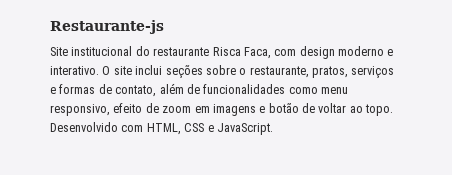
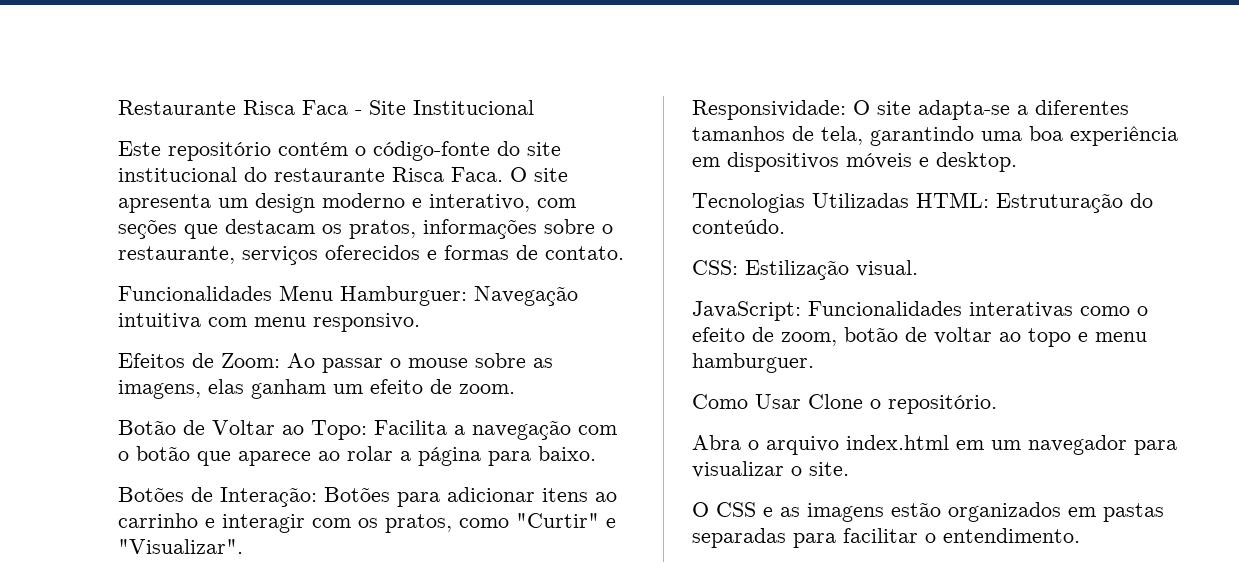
[50,20,164,34] [50,46,394,59] [50,65,203,78] Restaurante-js // Site institucional do restaurante Risca Faca, com design moderno e interativo. O site inclui seções -> [118,100,534,115] [118,141,561,161] [118,167,568,182] [118,193,576,213] [118,219,537,239] Restaurante Risca Faca - Site Institucional // Este repositório contém o código-fonte do site institucional do restaurante Risca Faca. O site apresenta um design moderno e interativo, com seções que destacam os pratos, informações
[312,66,395,78] pratos, serviços -> [242,245,420,265] serviços oferecidos
[115,83,348,97] [50,103,394,116] [50,122,273,135] contato, além de funcionalidades como menu responsivo, efeito de zoom em imagens e botão de voltar ao topo. Desenvolvido com HTML, CSS e JavaScript. -> [545,246,624,260] [118,285,578,306] [118,313,420,332] [118,353,553,373] [118,379,515,399] [118,420,617,440] [118,446,596,466] [118,487,617,507] [118,513,616,533] [118,539,243,554] [692,100,1129,120] [692,126,1178,146] [692,152,1017,172] [692,192,1153,213] [692,219,785,234] [692,260,918,280] [692,301,1148,321] [692,327,1147,347] [692,353,814,373] [692,394,997,414] [692,435,1177,455] [692,461,849,478] [692,502,1164,522] [692,528,1080,548] contato. // Funcionalidades Menu Hamburguer: Navegação intuitiva com menu responsivo. // Efeitos de Zoom: Ao passar o mouse sobre as imagens, elas ganham um efeito de zoom. // Botão de Voltar ao Topo: Facilita a navegação com o botão que aparece ao rolar a página para baixo. // Botões de Interação: Botões para adicionar itens ao carrinho e interagir com os pratos, como "Curtir" e "Visualizar". // Responsividade: O site adapta-se a diferentes tamanhos de tela, garantindo uma boa experiência em dispositivos móveis e desktop. // Tecnologias Utilizadas HTML: Estruturação do conteúdo. // CSS: Estilização visual. // JavaScript: Funcionalidades interativas como o efeito de zoom, botão de voltar ao topo e menu hamburguer. // Como Usar Clone o repositório. // Abra o arquivo index.html em um navegador para visualizar o site. // O CSS e as imagens estão organizados em pastas separadas para facilitar o entendimento.

